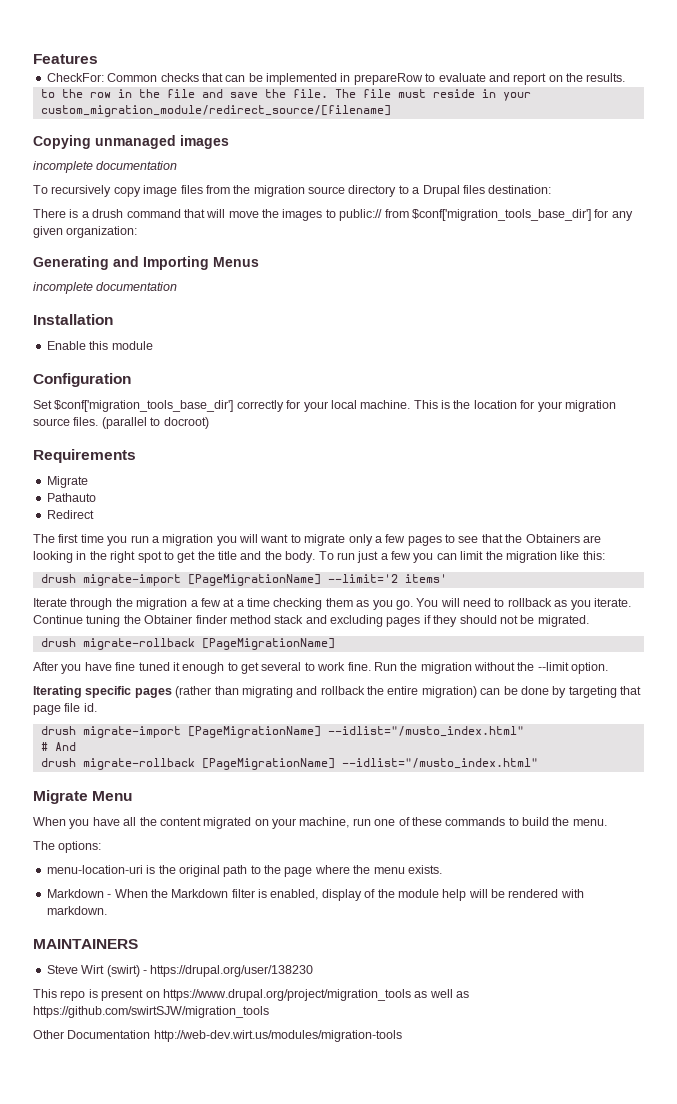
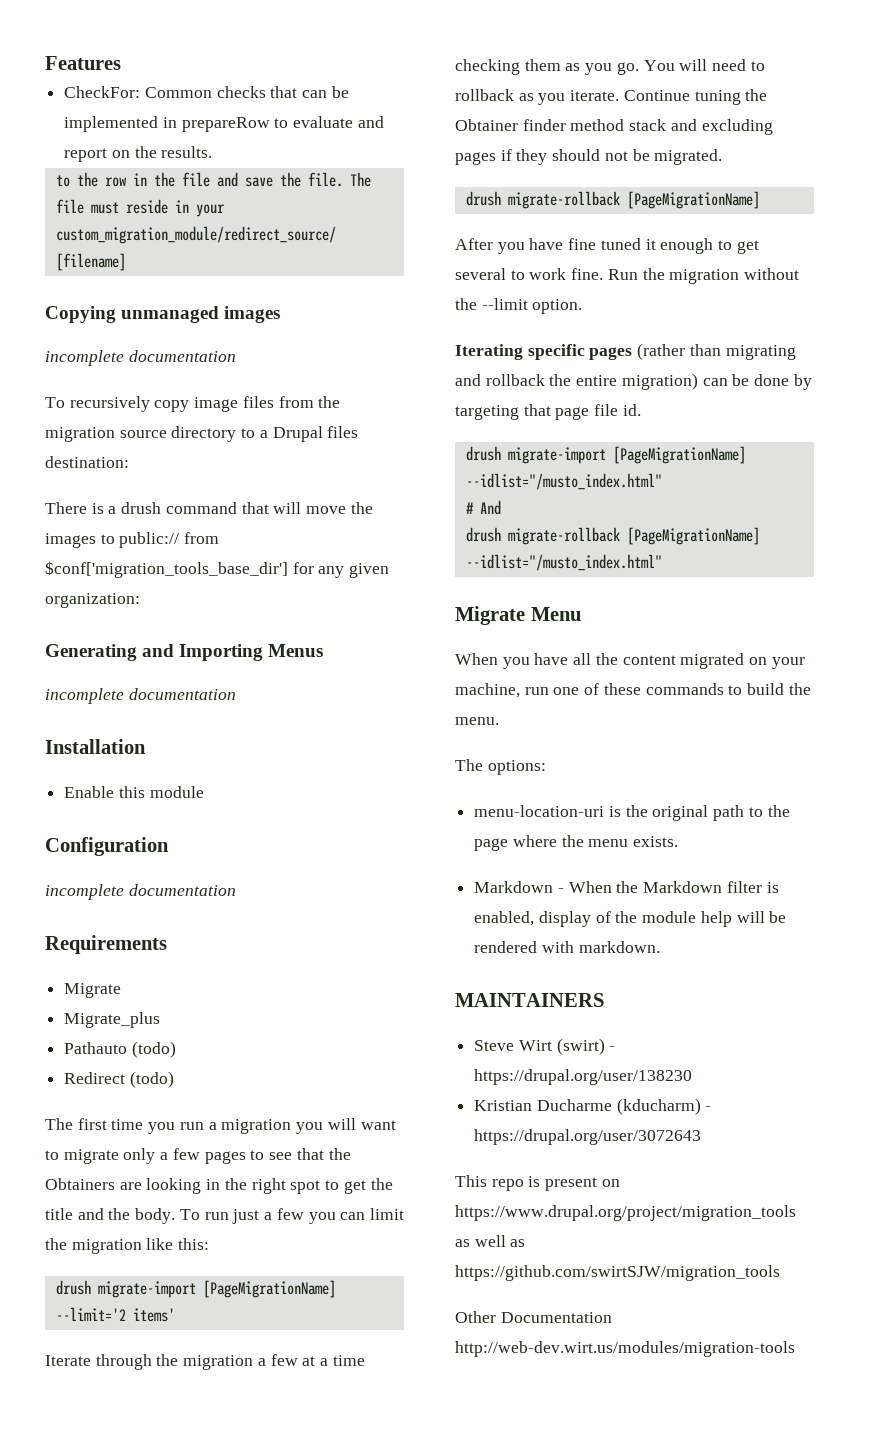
[33,400,616,412] [33,417,209,429] Set $conf['migration_tools_base_dir'] correctly for your local machine. This is the location for your migration source files. (parallel to docroot) -> [45,884,236,900] incomplete documentation
(88, 482) none -> [64,1012,161,1028] // Migrate_plus
(96, 497) none -> [131,1041,176,1058] (todo)
(94, 514) none -> [129,1071,174,1088] (todo)
(314, 971) none -> [474,1098,712,1115] [474,1129,702,1145] // Kristian Ducharme (kducharm) - https://drupal.org/user/3072643

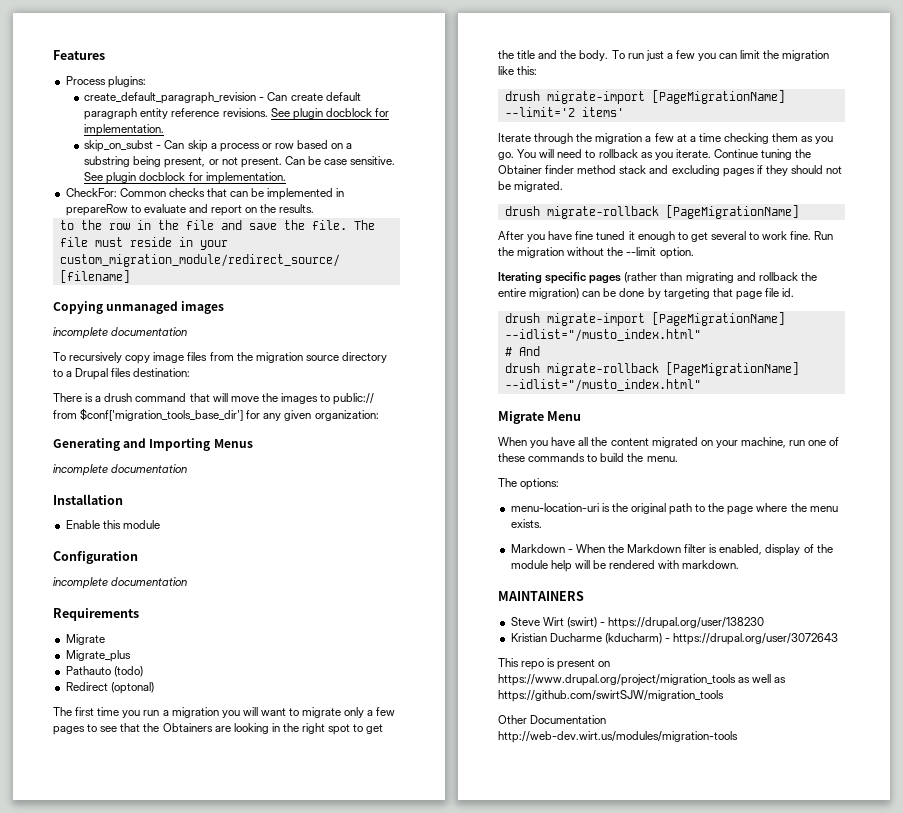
(121, 63) none -> [65,76,146,88] [84,92,361,104] [84,108,389,120] [84,124,165,136] [84,140,353,152] [84,156,396,168] [84,172,286,184] // Process plugins: // create_default_paragraph_revision - Can create default paragraph entity reference revisions. See plugin docblock for implementation. // skip_on_subst - Can skip a process or row based on a substring being present, or not present. Can be case sensitive. See plugin docblock for implementation.
[129,1071,174,1088] (todo) -> [110,682,154,694] (optonal)

